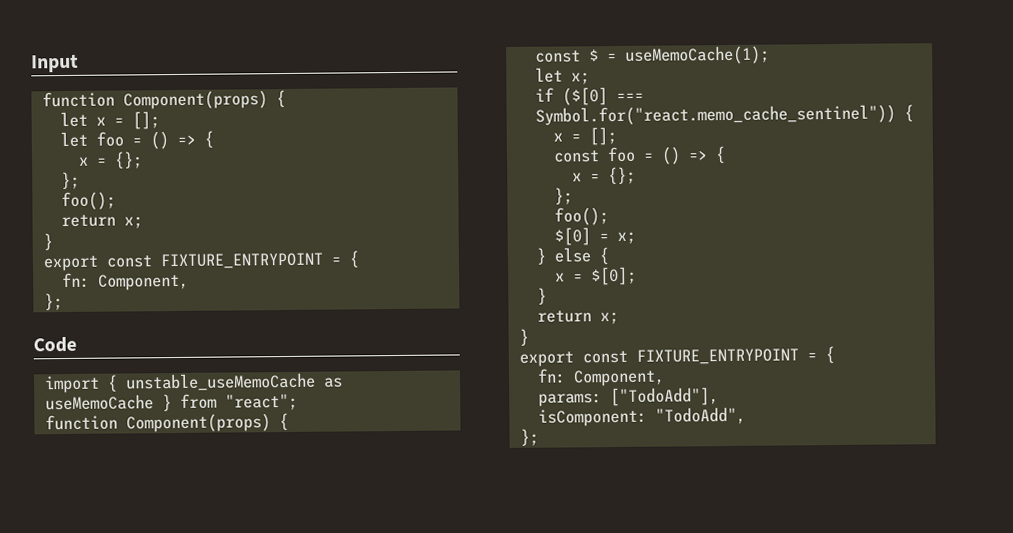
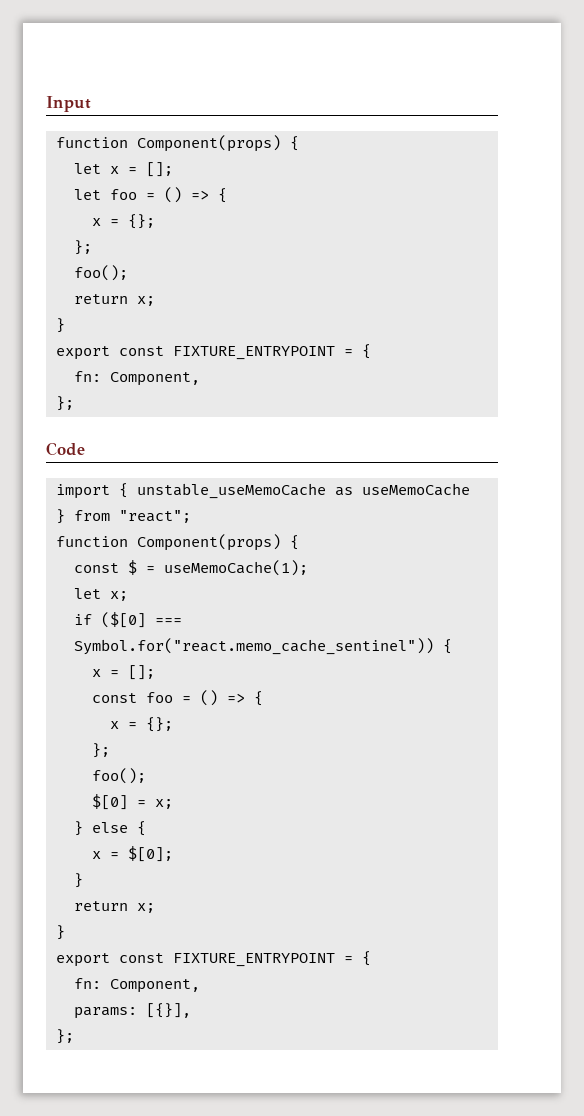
[609,387,719,407] [537,406,746,427] ["TodoAdd"], // isComponent: "TodoAdd", -> [146,1003,192,1018] [{}],

